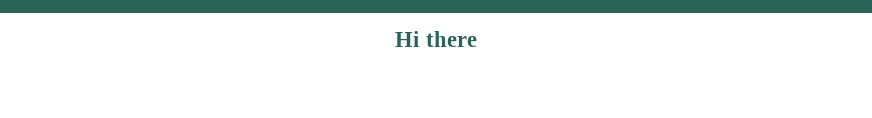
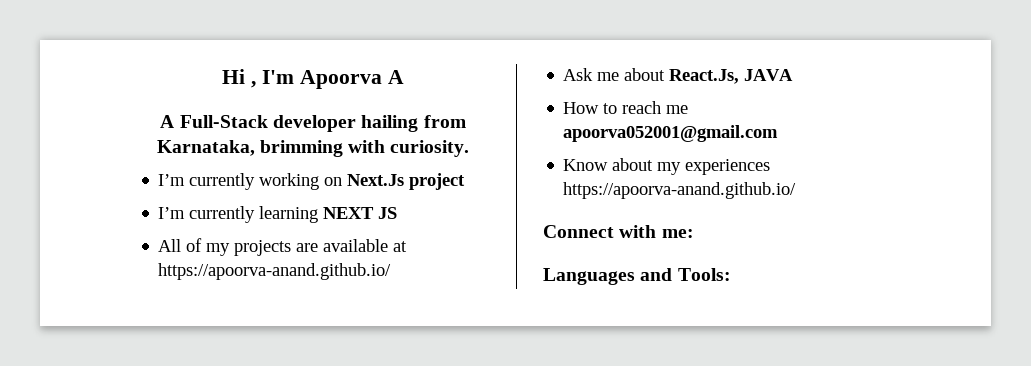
[425,31,477,47] there -> [251,70,404,89] [160,115,466,132] [156,140,470,157] [158,173,466,190] [158,206,398,223] [158,238,408,256] [158,263,392,280] [563,68,794,84] [563,101,689,114] [563,125,779,142] [563,158,771,175] [563,182,797,199] [543,225,694,238] [543,268,731,285] , I'm Apoorva A // A Full-Stack developer hailing from Karnataka, brimming with curiosity. // I’m currently working on Next.Js project // I’m currently learning NEXT JS // All of my projects are available at https://apoorva-anand.github.io/ // Ask me about React.Js, JAVA // How to reach me apoorva052001@gmail.com // Know about my experiences https://apoorva-anand.github.io/ // Connect with me: // Languages and Tools:

